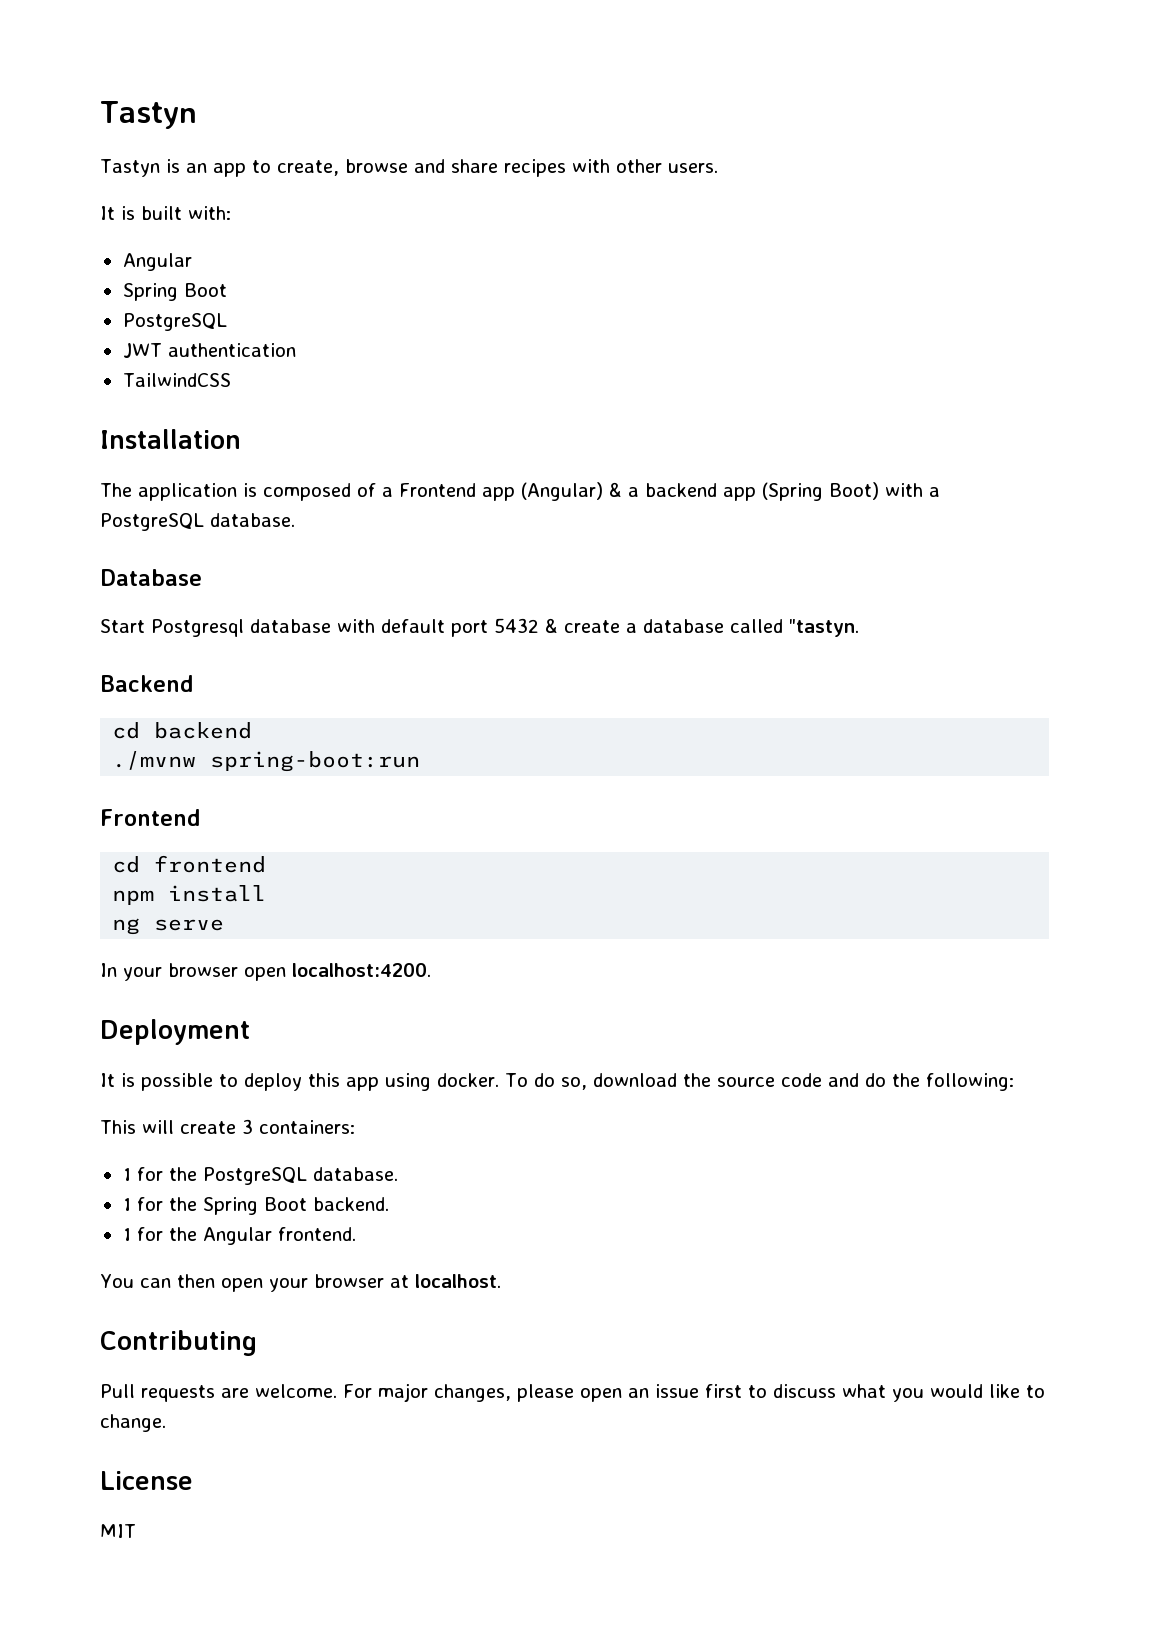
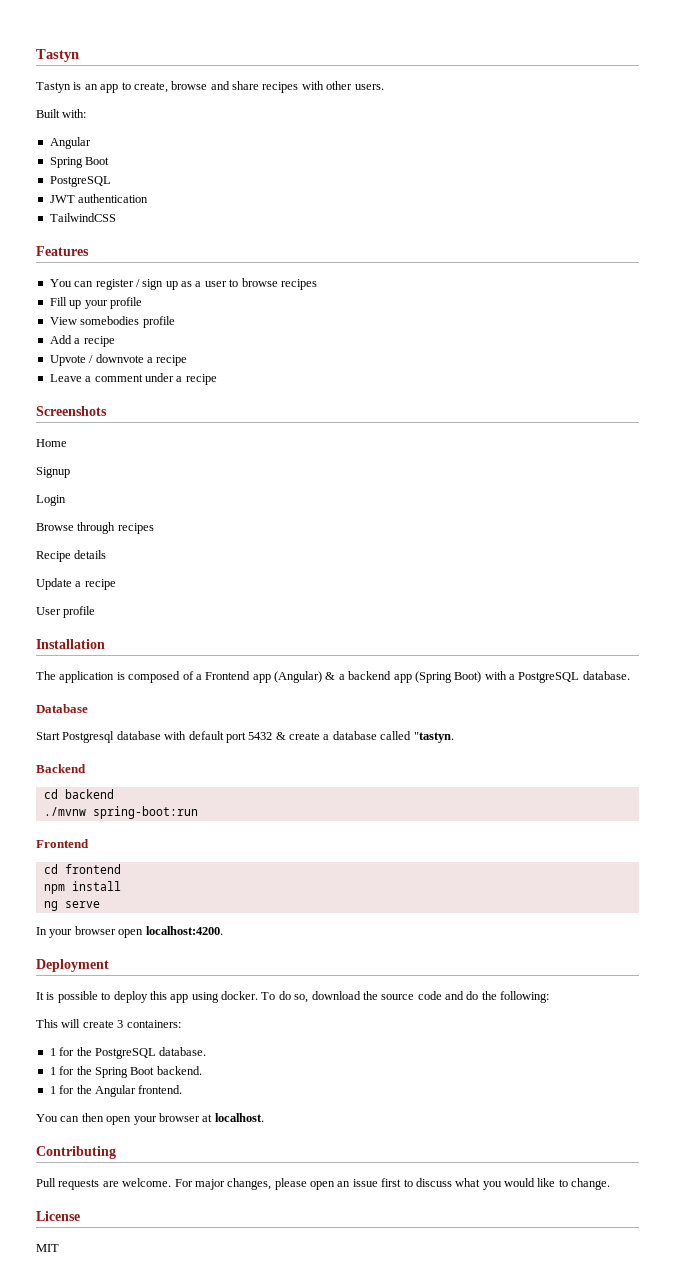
[100,206,182,220] It is built -> [36,109,60,118] Built
(231, 380) none -> [36,246,89,256] [49,278,317,290] [49,297,142,309] [49,316,175,328] [49,335,115,347] [49,354,188,366] [49,373,217,385] [36,406,107,416] [36,439,67,447] [36,467,70,478] [36,495,66,506] [36,522,154,534] [36,550,107,562] [36,578,116,590] [36,606,96,618] // Features // You can register / sign up as a user to browse recipes // Fill up your profile // View somebodies profile // Add a recipe // Upvote / downvote a recipe // Leave a comment under a recipe // Screenshots // Home // Signup // Login // Browse through recipes // Recipe details // Update a recipe // User profile

